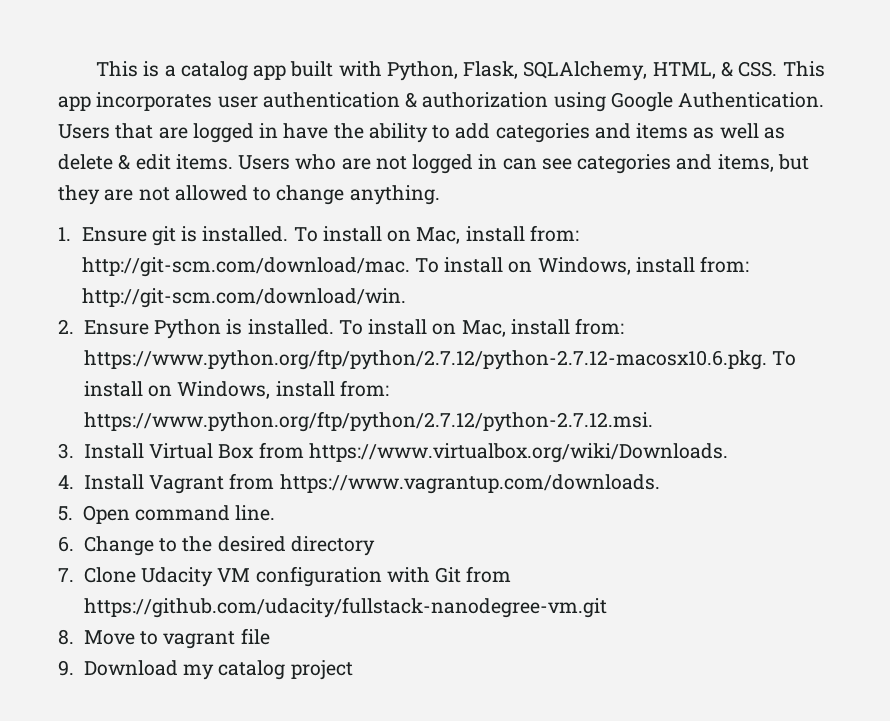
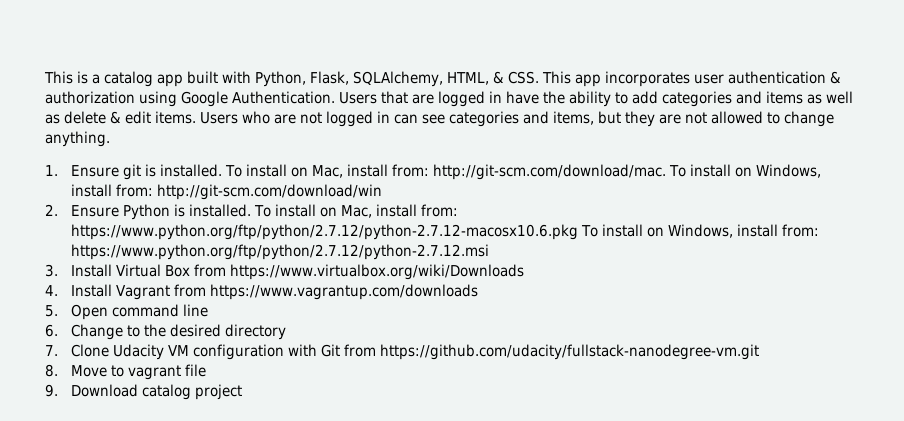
[81,288,406,308] http://git-scm.com/download/win. -> [157,184,383,200] http://git-scm.com/download/win
[83,349,797,370] [83,380,389,399] [83,411,653,432] https://www.python.org/ftp/python/2.7.12/python-2.7.12-macosx10.6.pkg. To install on Windows, install from: https://www.python.org/ftp/python/2.7.12/python-2.7.12.msi. -> [71,224,819,240] [71,244,490,260] https://www.python.org/ftp/python/2.7.12/python-2.7.12-macosx10.6.pkg To install on Windows, install from: https://www.python.org/ftp/python/2.7.12/python-2.7.12.msi
[308,443,728,463] https://www.virtualbox.org/wiki/Downloads. -> [230,264,525,280] https://www.virtualbox.org/wiki/Downloads
[279,474,660,494] https://www.vagrantup.com/downloads. -> [210,284,479,300] https://www.vagrantup.com/downloads
[235,505,276,521] line. -> [183,304,209,317] line
[183,664,215,680] my -> (139, 390) none

